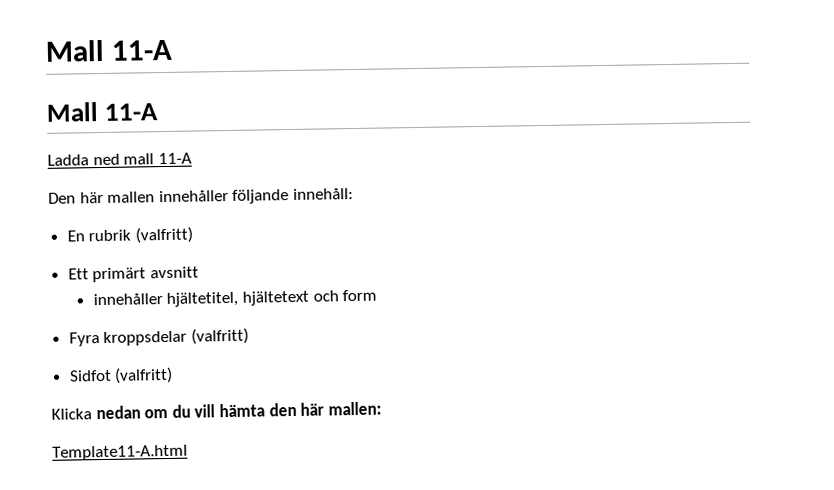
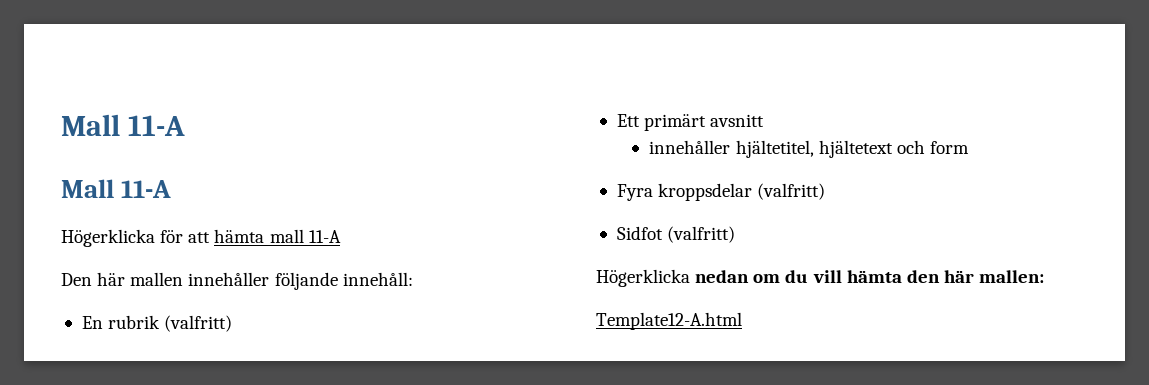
[47,153,120,166] Ladda ned -> [61,229,265,247] Högerklicka för att hämta
[51,408,92,420] Klicka -> [596,269,690,287] Högerklicka
[52,444,188,461] Template11-A.html -> [596,312,742,330] Template12-A.html

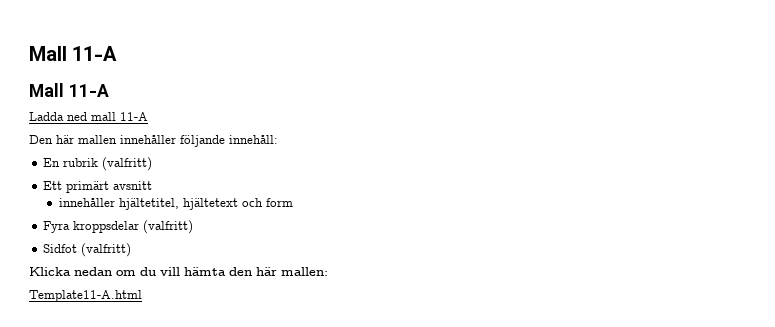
[61,229,265,247] Högerklicka för att hämta -> [29,112,87,121] Ladda ned
[596,269,690,287] Högerklicka -> [29,267,71,276] Klicka
[596,312,742,330] Template12-A.html -> [29,290,142,302] Template11-A.html

